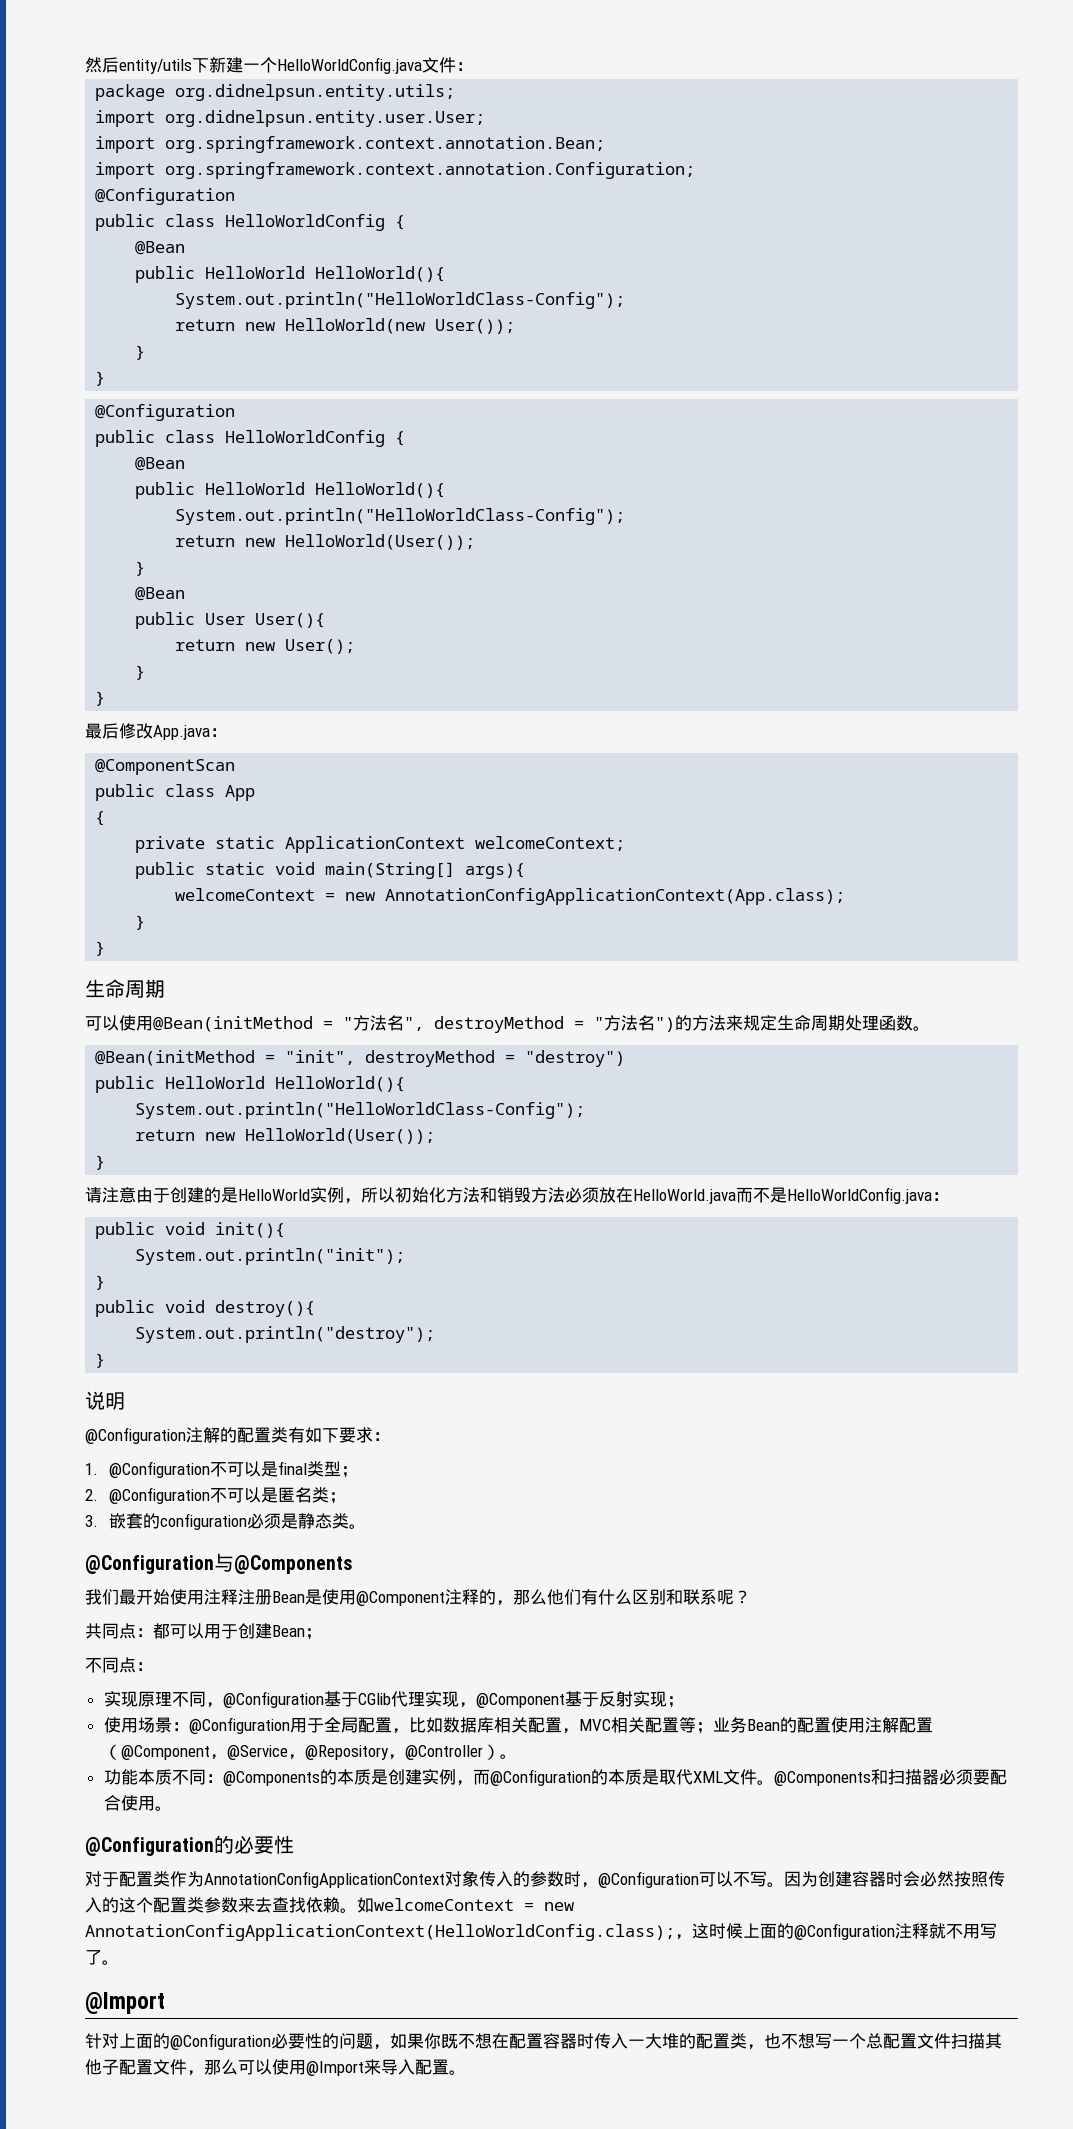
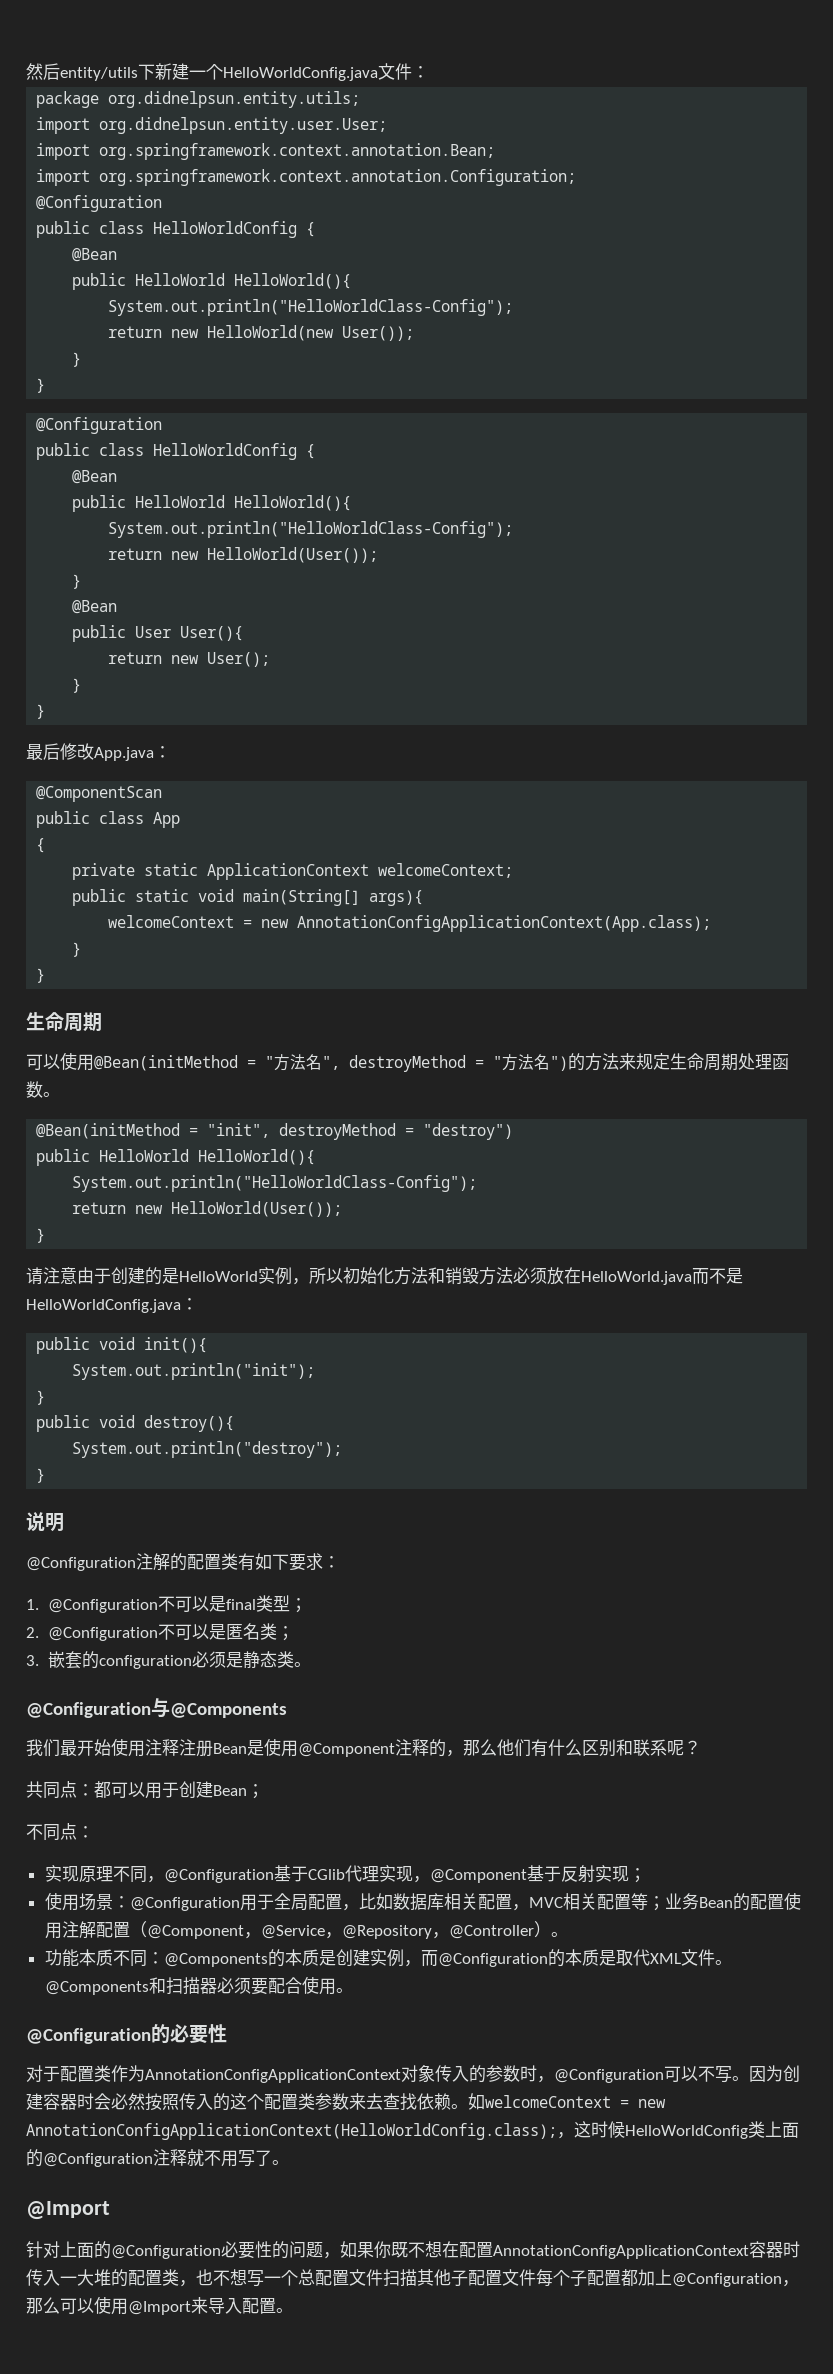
(743, 1931) none -> [625,2121,765,2139] HelloWorldConfig类
(543, 2041) none -> [493,2245,749,2259] AnnotationConfigApplicationContext
(187, 2067) none -> [536,2269,782,2287] 每个子配置都加上@Configuration

